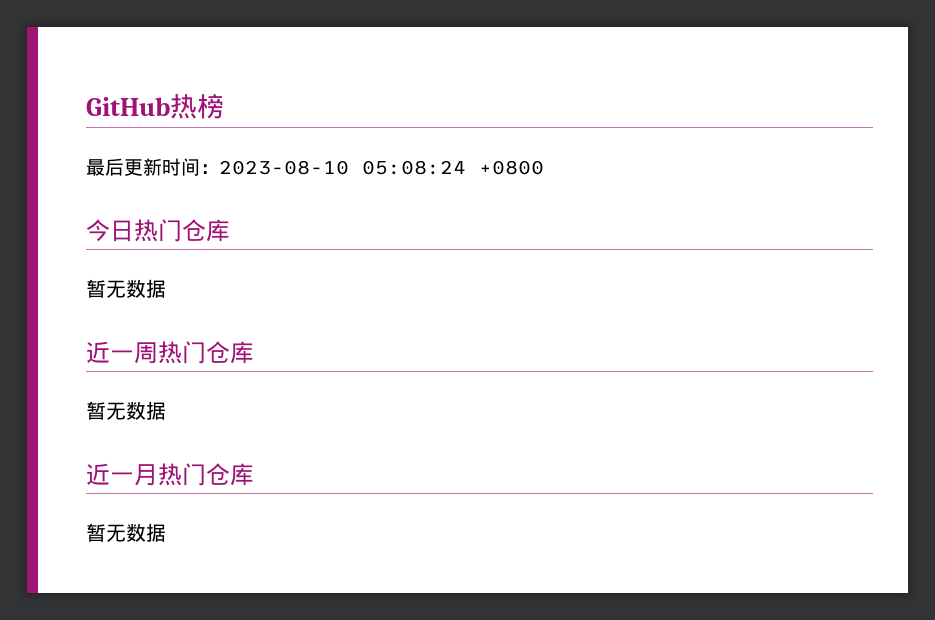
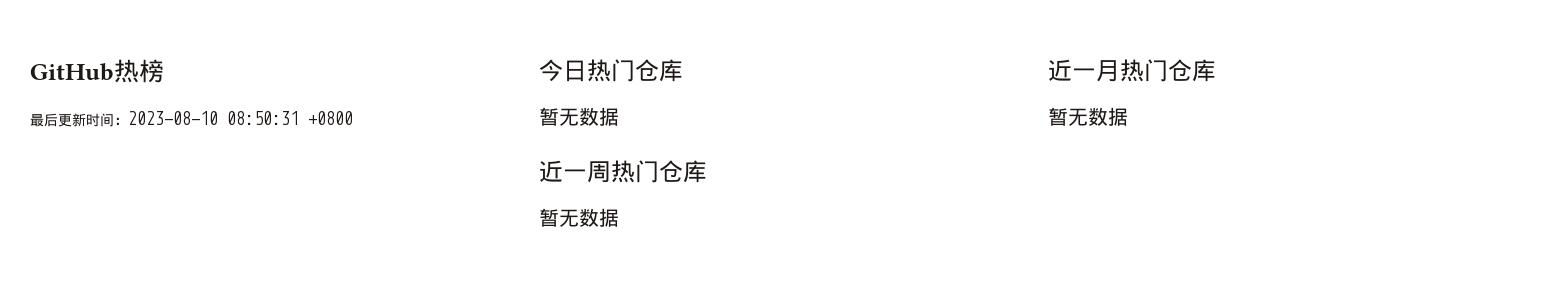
[362,160,466,175] 05:08:24 -> [227,111,299,125] 08:50:31

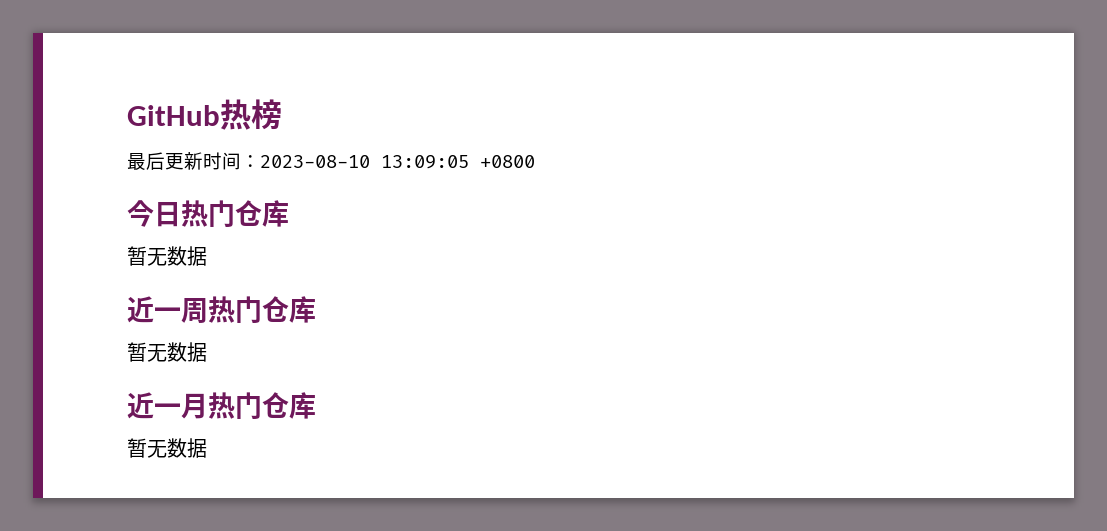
[227,111,299,125] 08:50:31 -> [381,155,469,169] 13:09:05

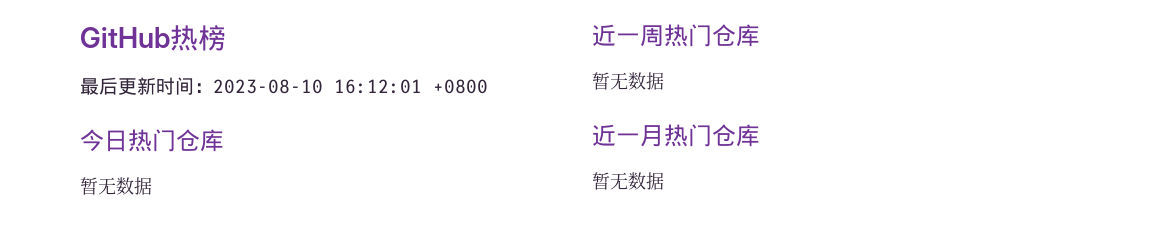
[381,155,469,169] 13:09:05 -> [334,79,422,94] 16:12:01

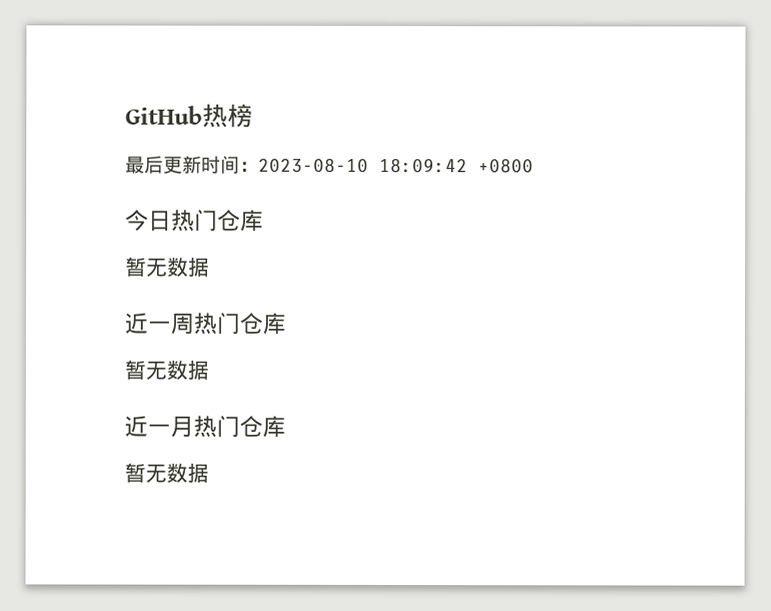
[334,79,422,94] 16:12:01 -> [379,157,468,174] 18:09:42

